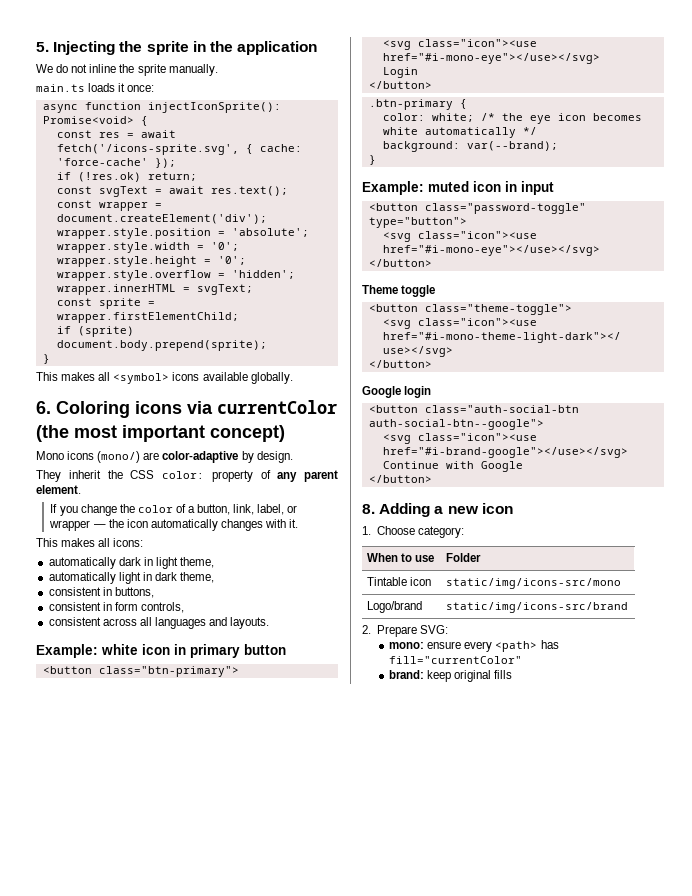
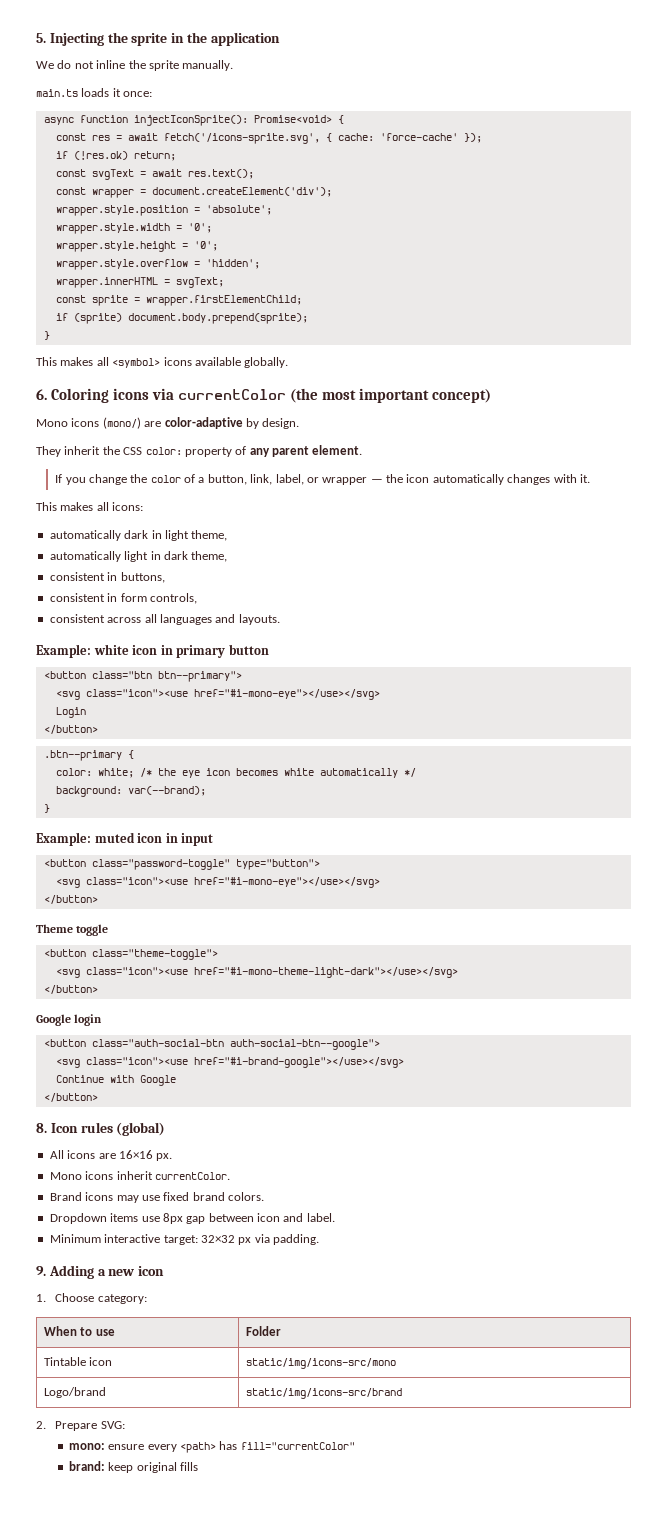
[98,666,239,677] class="btn-primary"> -> [91,671,242,682] class="btn btn--primary">
[368,99,453,110] .btn-primary -> [43,750,122,761] .btn--primary
(375, 509) none -> [50,1122,166,1136] [49,1150,173,1161] [49,1171,230,1180] [49,1192,264,1203] [49,1213,335,1224] [49,1234,319,1245] [36,1266,46,1276] Icon rules (global) // All icons are 16×16 px. // Mono icons inherit currentColor. // Brand icons may use fixed brand colors. // Dropdown items use 8px gap between icon and label. // Minimum interactive target: 32×32 px via padding. // 9.

